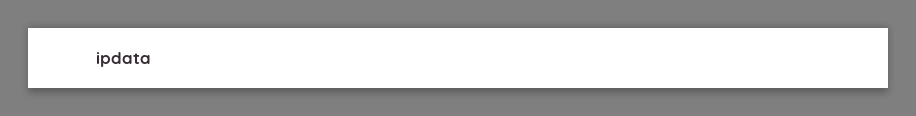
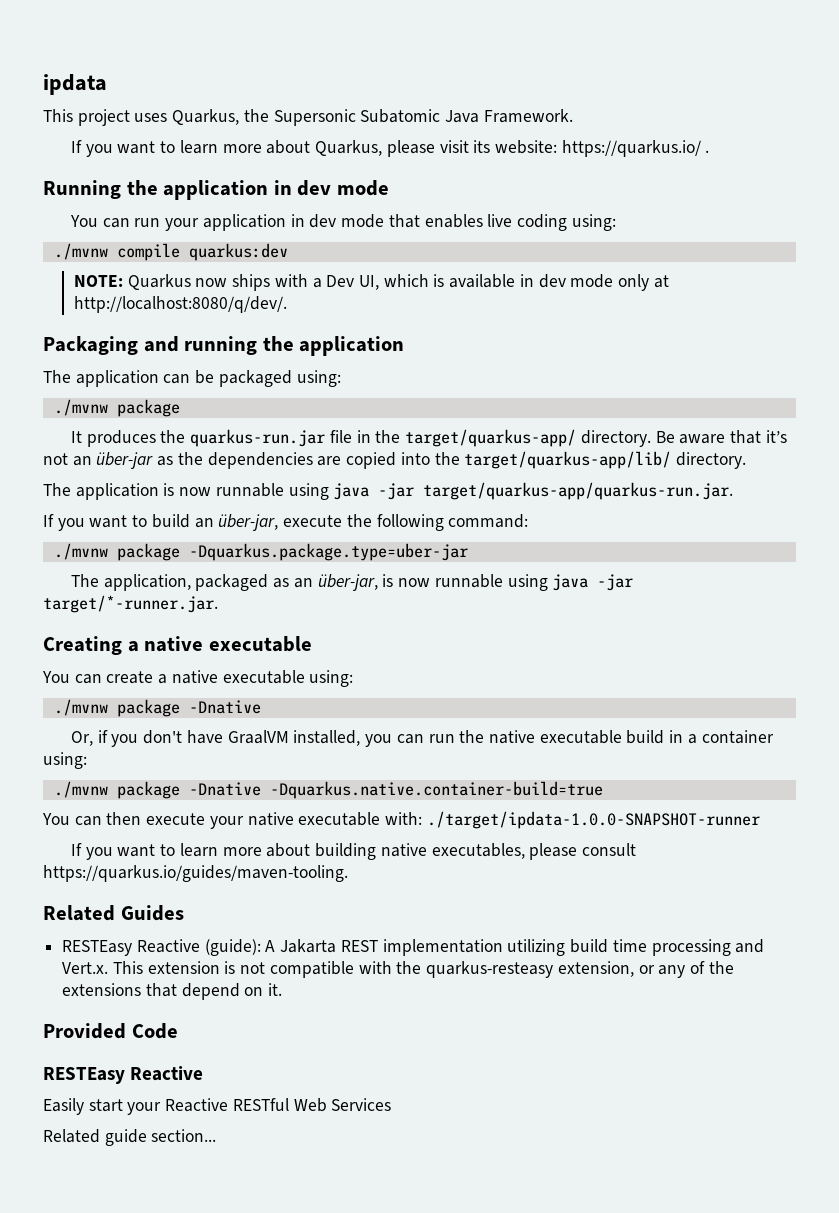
(151, 59) none -> [43,109,573,126] [71,140,710,157] [43,180,389,200] [70,214,616,231] [53,243,288,261] [73,274,669,291] [73,296,287,313] [43,336,405,356] [43,370,341,387] [53,399,180,417] [71,429,787,447] [43,451,746,469] [43,482,734,500] [43,514,529,531] [53,543,468,561] [71,574,634,591] [43,595,218,613] [43,636,312,655] [42,670,354,687] [53,699,261,717] [71,730,774,747] [43,752,87,769] [53,781,603,799] [42,811,760,829] [71,843,636,860] [43,865,348,882] [43,905,184,921] [62,939,765,956] [62,961,734,978] [62,983,283,1000] [43,1023,178,1039] [43,1066,204,1084] [43,1098,392,1115] [43,1129,217,1146] // This project uses Quarkus, the Supersonic Subatomic Java Framework. // If you want to learn more about Quarkus, please visit its website: https://quarkus.io/ . // Running the application in dev mode // You can run your application in dev mode that enables live coding using: // ./mvnw compile quarkus:dev // NOTE: Quarkus now ships with a Dev UI, which is available in dev mode only at http://localhost:8080/q/dev/. // Packaging and running the application // The application can be packaged using: // ./mvnw package // It produces the quarkus-run.jar file in the target/quarkus-app/ directory. Be aware that it’s not an über-jar as the dependencies are copied into the target/quarkus-app/lib/ directory. // The application is now runnable using java -jar target/quarkus-app/quarkus-run.jar. // If you want to build an über-jar, execute the following command: // ./mvnw package -Dquarkus.package.type=uber-jar // The application, packaged as an über-jar, is now runnable using java -jar target/*-runner.jar. // Creating a native executable // You can create a native executable using: // ./mvnw package -Dnative // Or, if you don't have GraalVM installed, you can run the native executable build in a container using: // ./mvnw package -Dnative -Dquarkus.native.container-build=true // You can then execute your native executable with: ./target/ipdata-1.0.0-SNAPSHOT-runner // If you want to learn more about building native executables, please consult https://quarkus.io/guides/maven-tooling. // Related Guides // RESTEasy Reactive (guide): A Jakarta REST implementation utilizing build time processing and Vert.x. This extension is not compatible with the quarkus-resteasy extension, or any of the extensions that depend on it. // Provided Code // RESTEasy Reactive // Easily start your Reactive RESTful Web Services // Related guide section...

